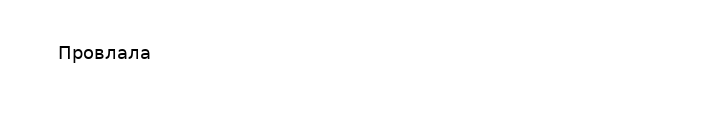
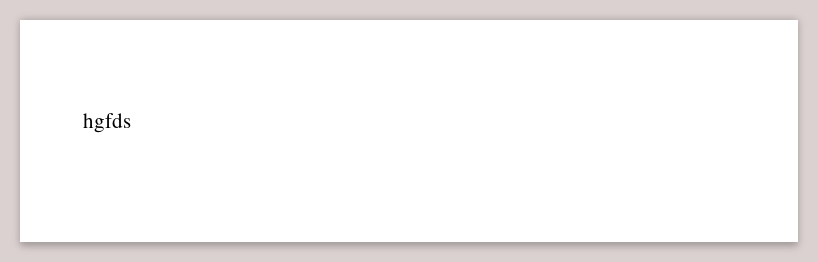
[58,46,151,63] Провлала -> [83,113,131,133] hgfds

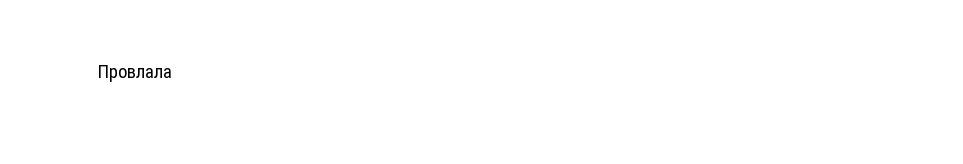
[83,113,131,133] hgfds -> [98,65,172,82] Провлала

